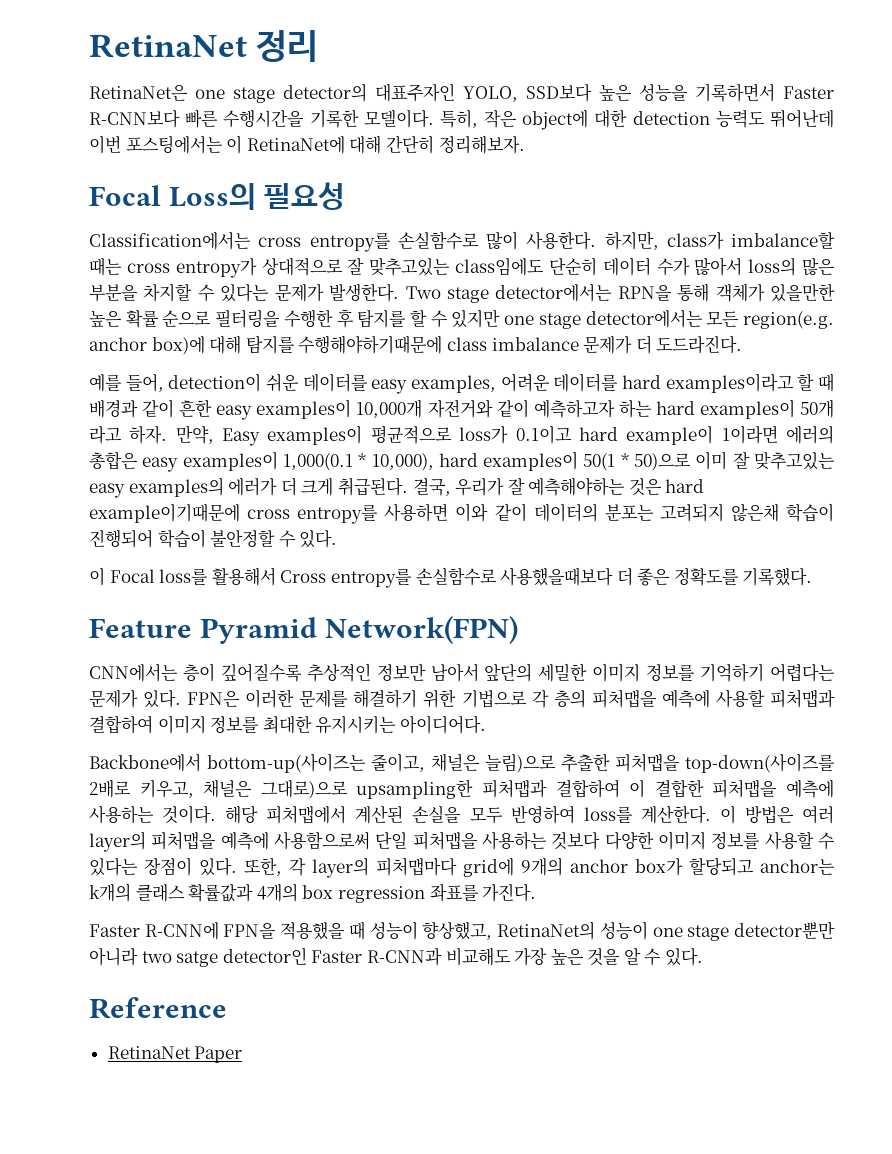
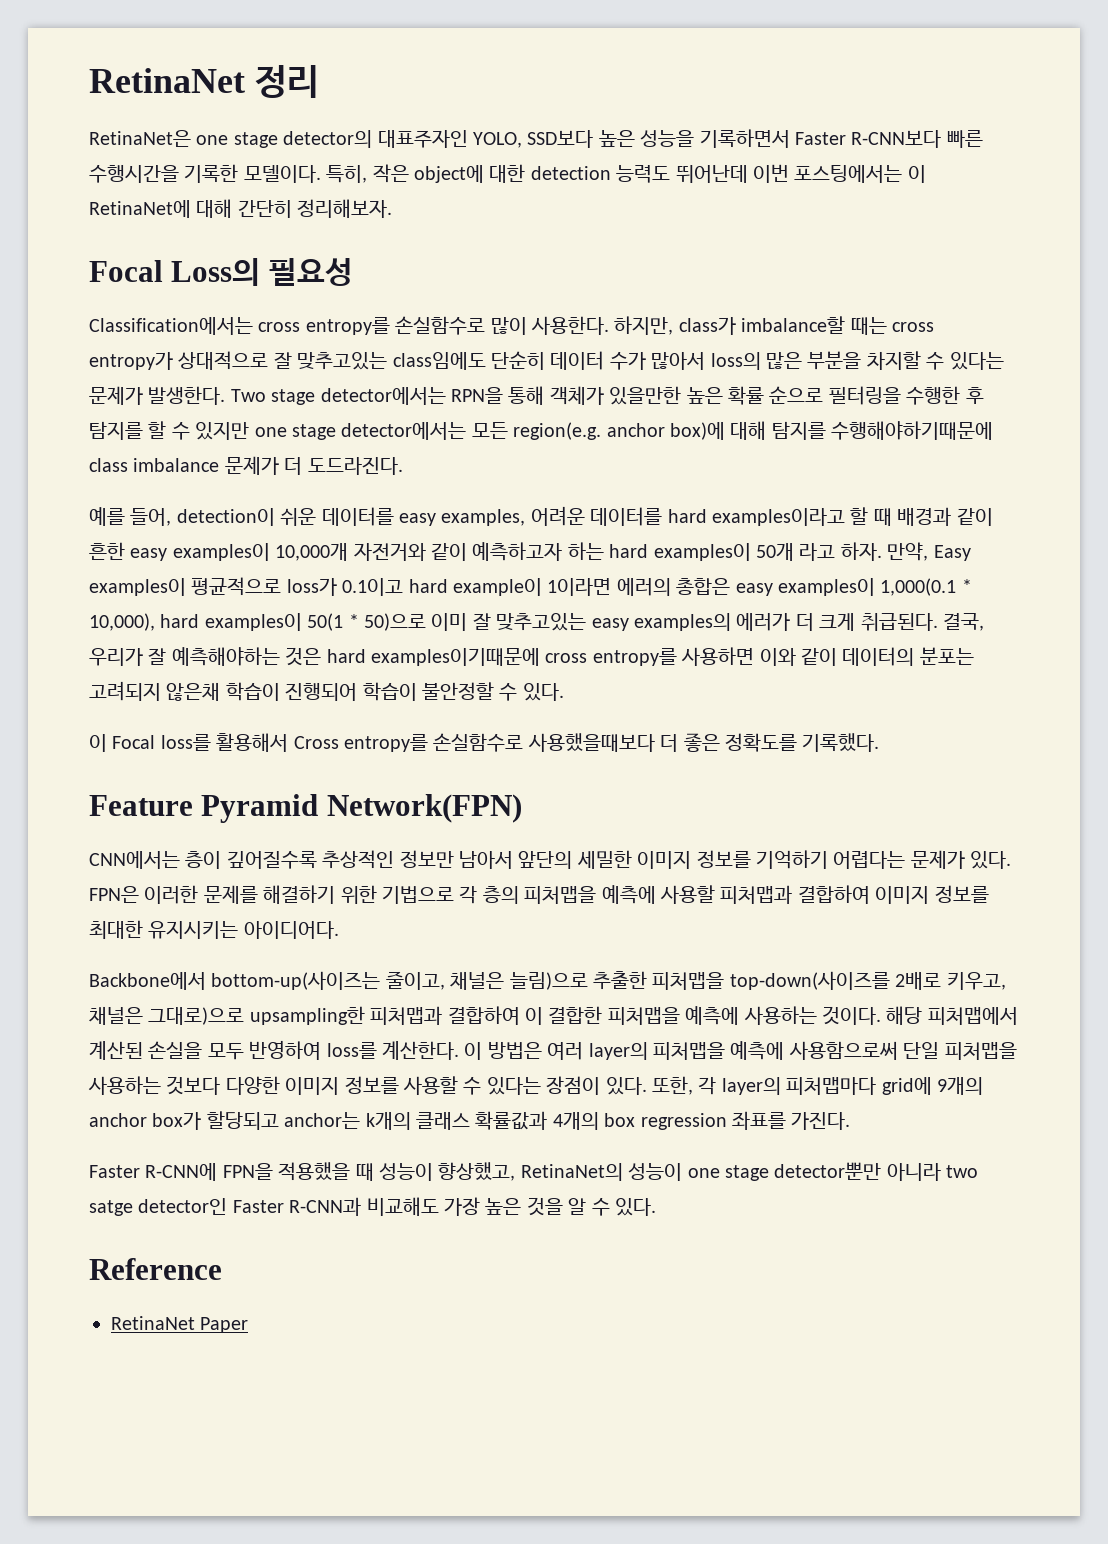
[89,503,240,523] example이기때문에 -> [371,648,540,666] examples이기때문에

